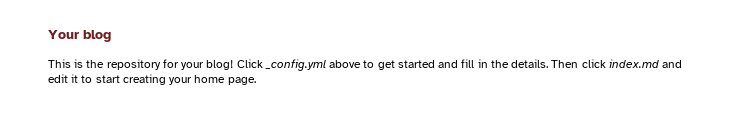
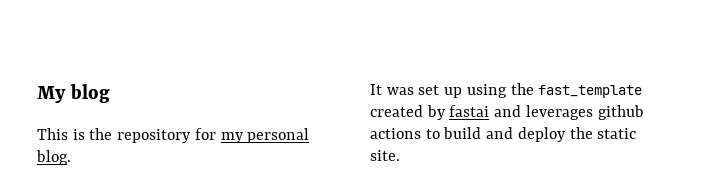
[48,30,79,39] Your -> [37,86,66,103] My
[181,59,683,71] [48,74,256,85] your blog! Click _config.yml above to get started and fill in the details. Then click index.md and edit it to start creating your home page. -> [220,128,310,143] [36,150,71,165] [370,83,643,98] [370,105,644,120] [370,127,637,142] [370,150,400,161] my personal blog. // It was set up using the fast_template created by fastai and leverages github actions to build and deploy the static site.

